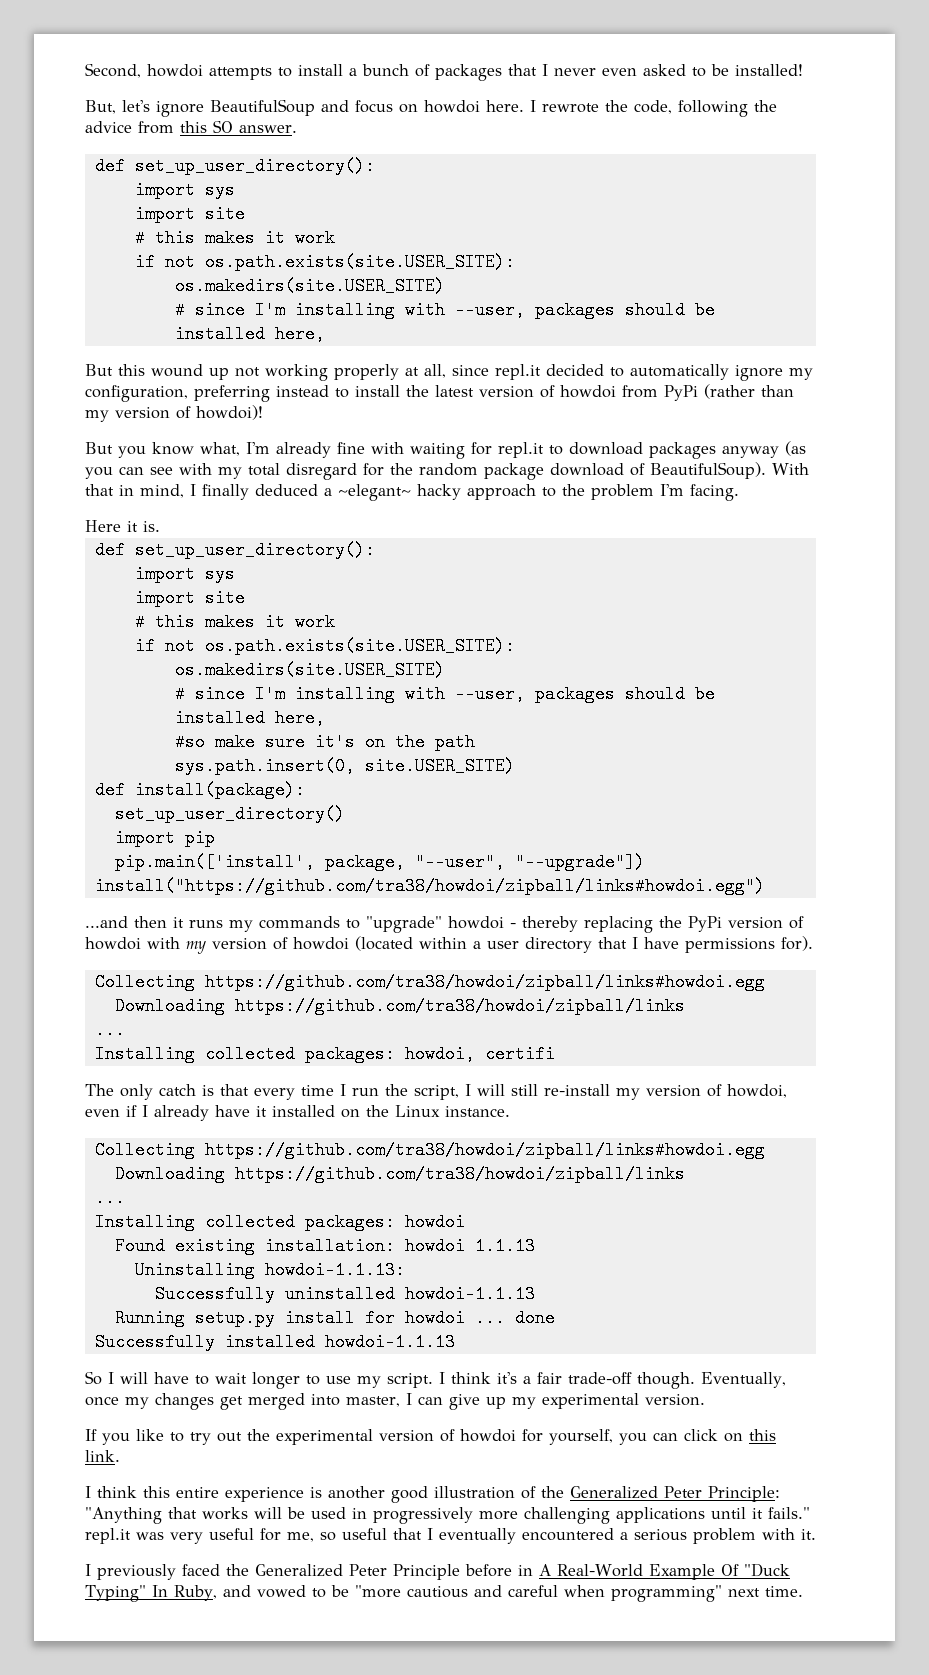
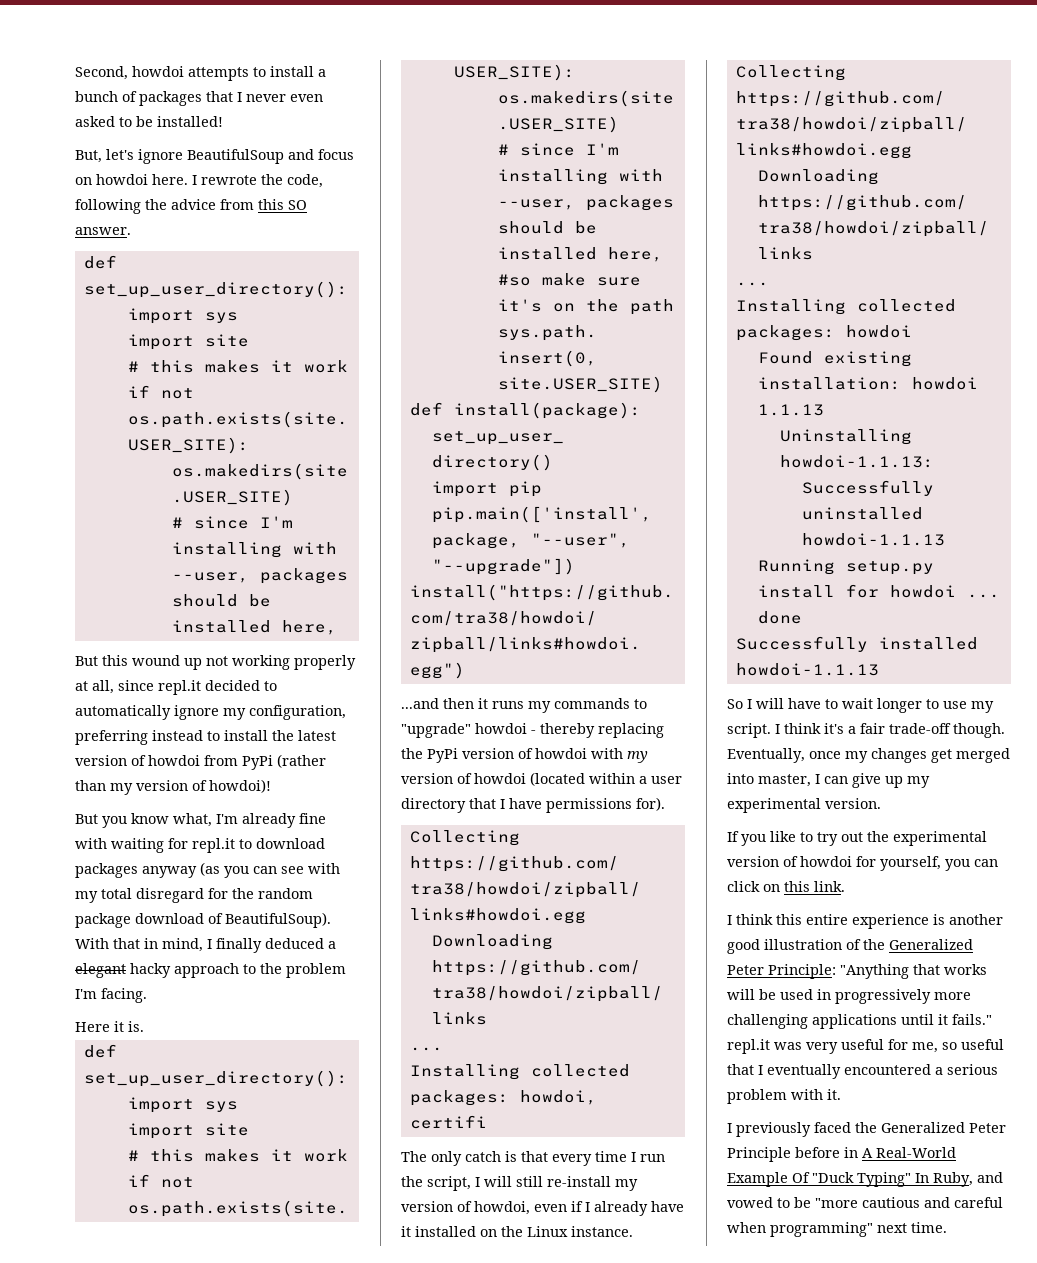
[338,484,411,501] ~elegant~ -> [75,963,126,978] elegant

